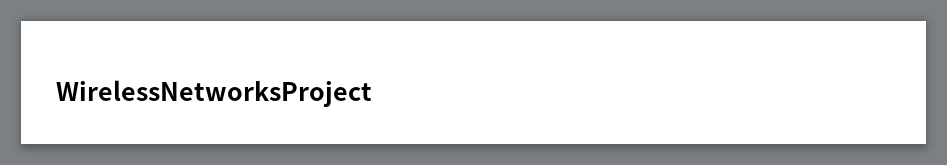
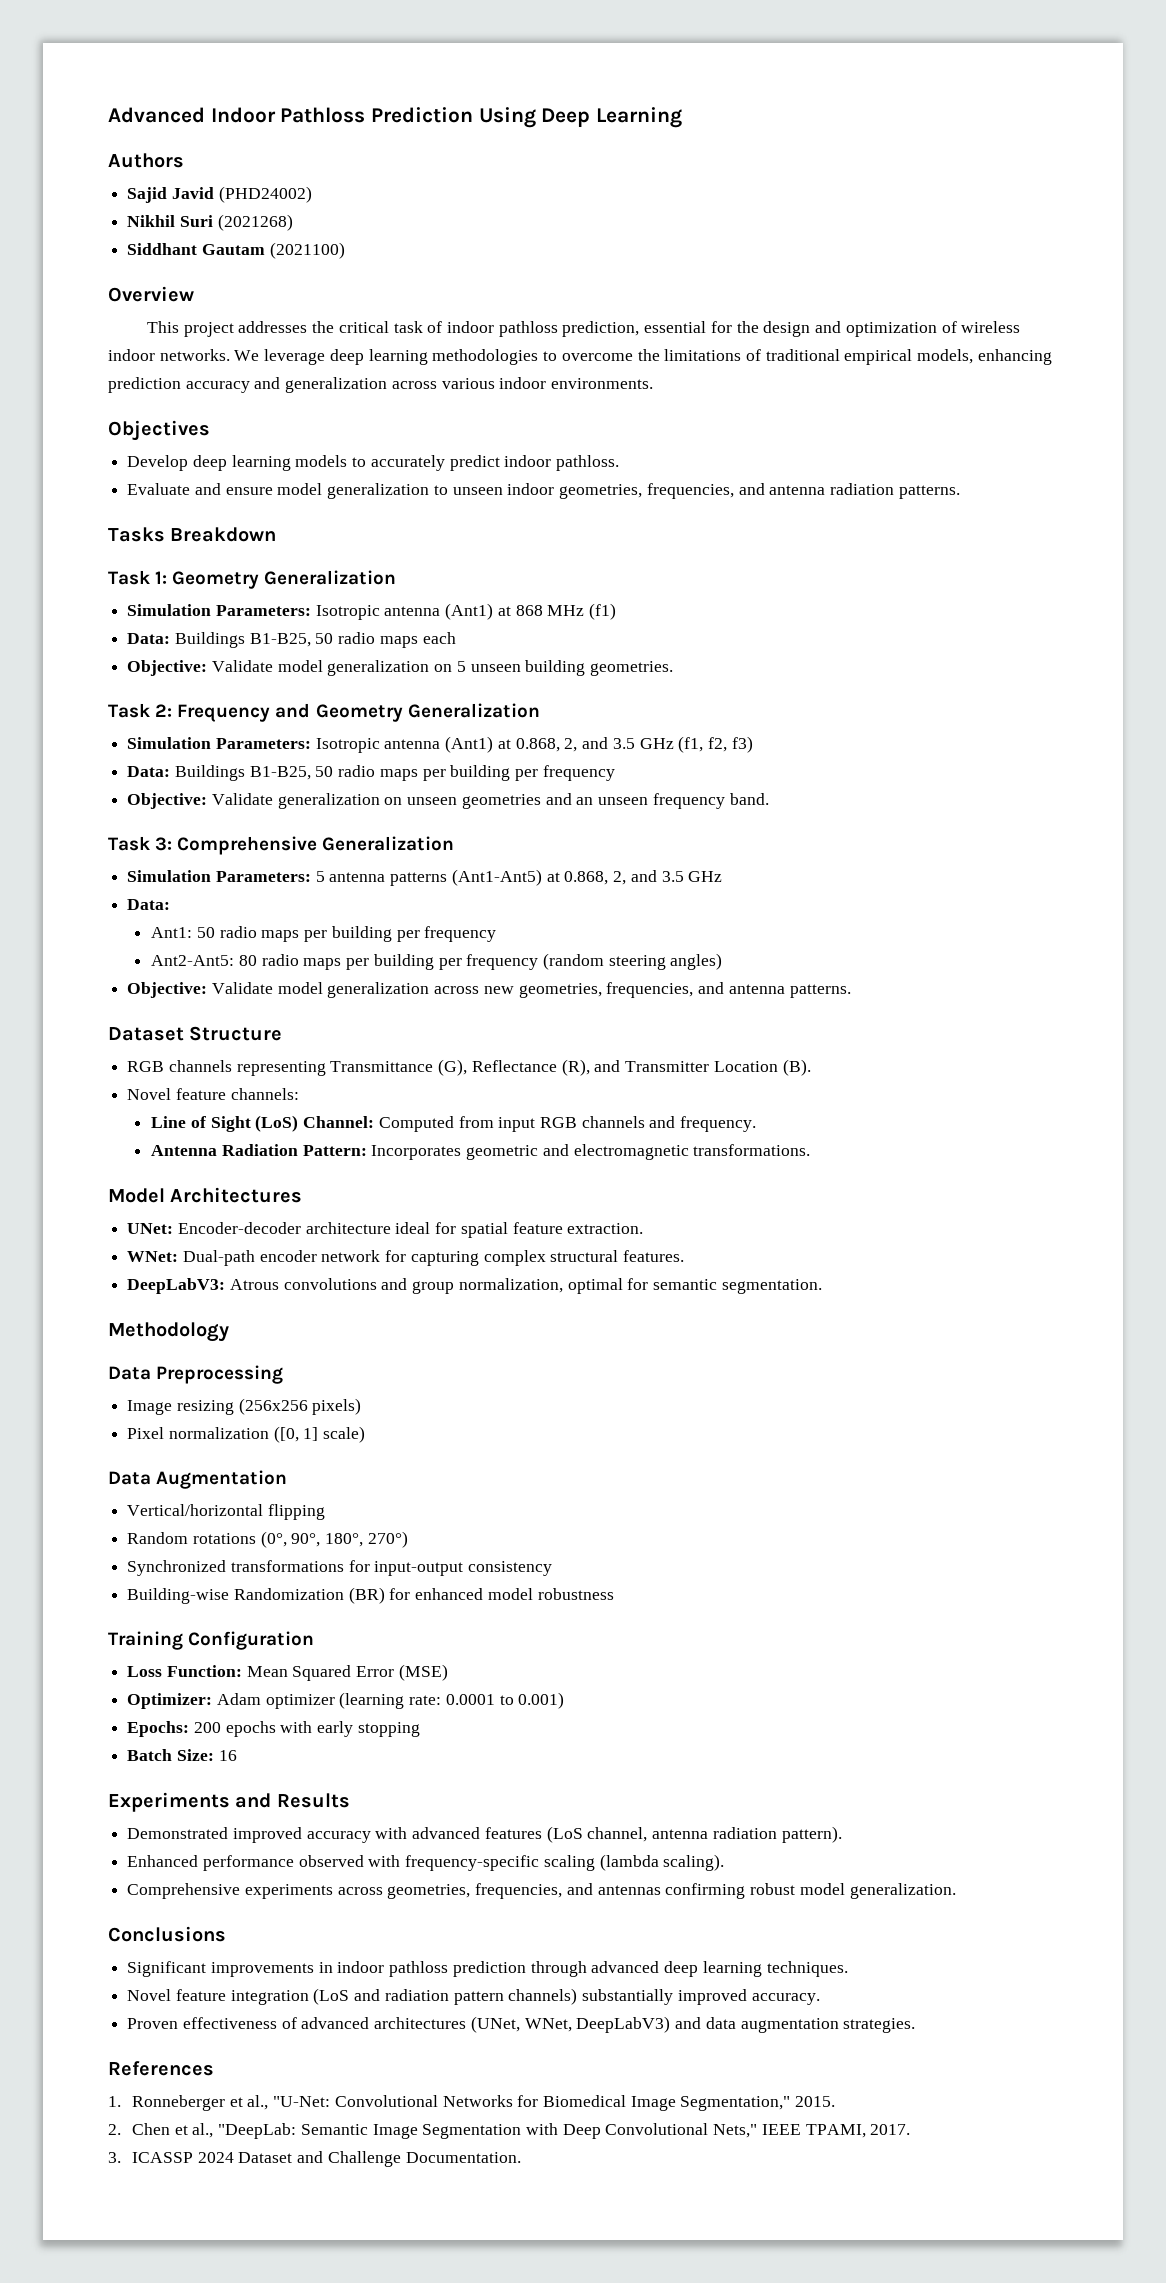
[56,80,372,107] WirelessNetworksProject -> [108,107,683,128] [108,153,184,168] [127,186,312,203] [127,214,293,231] [127,242,345,259] [108,286,194,302] [146,321,1021,337] [108,349,1052,365] [108,377,654,393] [108,420,210,441] [127,455,620,471] [127,483,960,499] [108,527,277,542] [108,570,397,589] [127,603,617,620] [127,632,456,648] [127,660,674,676] [108,703,540,722] [127,736,753,753] [127,765,615,781] [127,793,769,809] [108,836,455,855] [127,869,723,886] [127,899,171,910] [151,926,497,942] [151,953,723,970] [127,982,851,998] [108,1026,283,1041] [127,1059,811,1076] [127,1088,299,1100] [151,1115,757,1132] [151,1144,811,1160] [108,1187,303,1203] [127,1222,644,1238] [127,1250,685,1266] [127,1278,822,1294] [108,1322,229,1342] [108,1365,284,1384] [127,1398,362,1415] [127,1426,366,1443] [108,1470,288,1489] [127,1504,325,1520] [127,1531,408,1548] [127,1560,553,1576] [127,1587,614,1604] [108,1631,315,1650] [127,1664,448,1681] [127,1692,565,1709] [127,1721,420,1737] [127,1749,237,1761] [108,1792,350,1812] [127,1826,842,1843] [127,1854,725,1871] [127,1883,956,1899] [108,1926,226,1942] [127,1961,848,1977] [127,1988,820,2005] [127,2016,916,2033] [108,2061,214,2076] [108,2095,836,2111] [108,2123,911,2139] [108,2151,521,2167] Advanced Indoor Pathloss Prediction Using Deep Learning // Authors // Sajid Javid (PHD24002) // Nikhil Suri (2021268) // Siddhant Gautam (2021100) // Overview // This project addresses the critical task of indoor pathloss prediction, essential for the design and optimization of wireless indoor networks. We leverage deep learning methodologies to overcome the limitations of traditional empirical models, enhancing prediction accuracy and generalization across various indoor environments. // Objectives // Develop deep learning models to accurately predict indoor pathloss. // Evaluate and ensure model generalization to unseen indoor geometries, frequencies, and antenna radiation patterns. // Tasks Breakdown // Task 1: Geometry Generalization // Simulation Parameters: Isotropic antenna (Ant1) at 868 MHz (f1) // Data: Buildings B1-B25, 50 radio maps each // Objective: Validate model generalization on 5 unseen building geometries. // Task 2: Frequency and Geometry Generalization // Simulation Parameters: Isotropic antenna (Ant1) at 0.868, 2, and 3.5 GHz (f1, f2, f3) // Data: Buildings B1-B25, 50 radio maps per building per frequency // Objective: Validate generalization on unseen geometries and an unseen frequency band. // Task 3: Comprehensive Generalization // Simulation Parameters: 5 antenna patterns (Ant1-Ant5) at 0.868, 2, and 3.5 GHz // Data: // Ant1: 50 radio maps per building per frequency // Ant2-Ant5: 80 radio maps per building per frequency (random steering angles) // Objective: Validate model generalization across new geometries, frequencies, and antenna patterns. // Dataset Structure // RGB channels representing Transmittance (G), Reflectance (R), and Transmitter Location (B). // Novel feature channels: // Line of Sight (LoS) Channel: Computed from input RGB channels and frequency. // Antenna Radiation Pattern: Incorporates geometric and electromagnetic transformations. // Model Architectures // UNet: Encoder-decoder architecture ideal for spatial feature extraction. // WNet: Dual-path encoder network for capturing complex structural features. // DeepLabV3: Atrous convolutions and group normalization, optimal for semantic segmentation. // Methodology // Data Preprocessing // Image resizing (256x256 pixels) // Pixel normalization ([0, 1] scale) // Data Augmentation // Vertical/horizontal flipping // Random rotations (0°, 90°, 180°, 270°) // Synchronized transformations for input-output consistency // Building-wise Randomization (BR) for enhanced model robustness // Training Configuration // Loss Function: Mean Squared Error (MSE) // Optimizer: Adam optimizer (learning rate: 0.0001 to 0.001) // Epochs: 200 epochs with early stopping // Batch Size: 16 // Experiments and Results // Demonstrated improved accuracy with advanced features (LoS channel, antenna radiation pattern). // Enhanced performance observed with frequency-specific scaling (lambda scaling). // Comprehensive experiments across geometries, frequencies, and antennas confirming robust model generalization. // Conclusions // Significant improvements in indoor pathloss prediction through advanced deep learning techniques. // Novel feature integration (LoS and radiation pattern channels) substantially improved accuracy. // Proven effectiveness of advanced architectures (UNet, WNet, DeepLabV3) and data augmentation strategies. // References // 1. Ronneberger et al., "U-Net: Convolutional Networks for Biomedical Image Segmentation," 2015. // 2. Chen et al., "DeepLab: Semantic Image Segmentation with Deep Convolutional Nets," IEEE TPAMI, 2017. // 3. ICASSP 2024 Dataset and Challenge Documentation.

